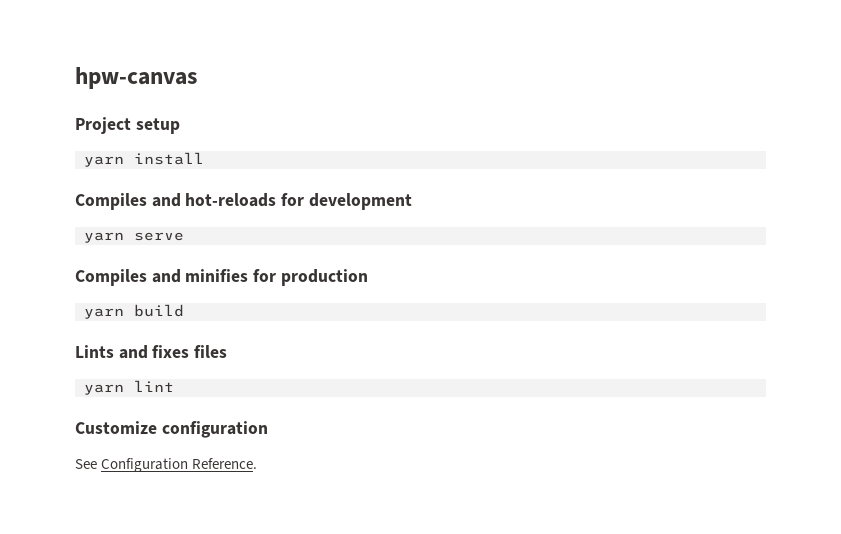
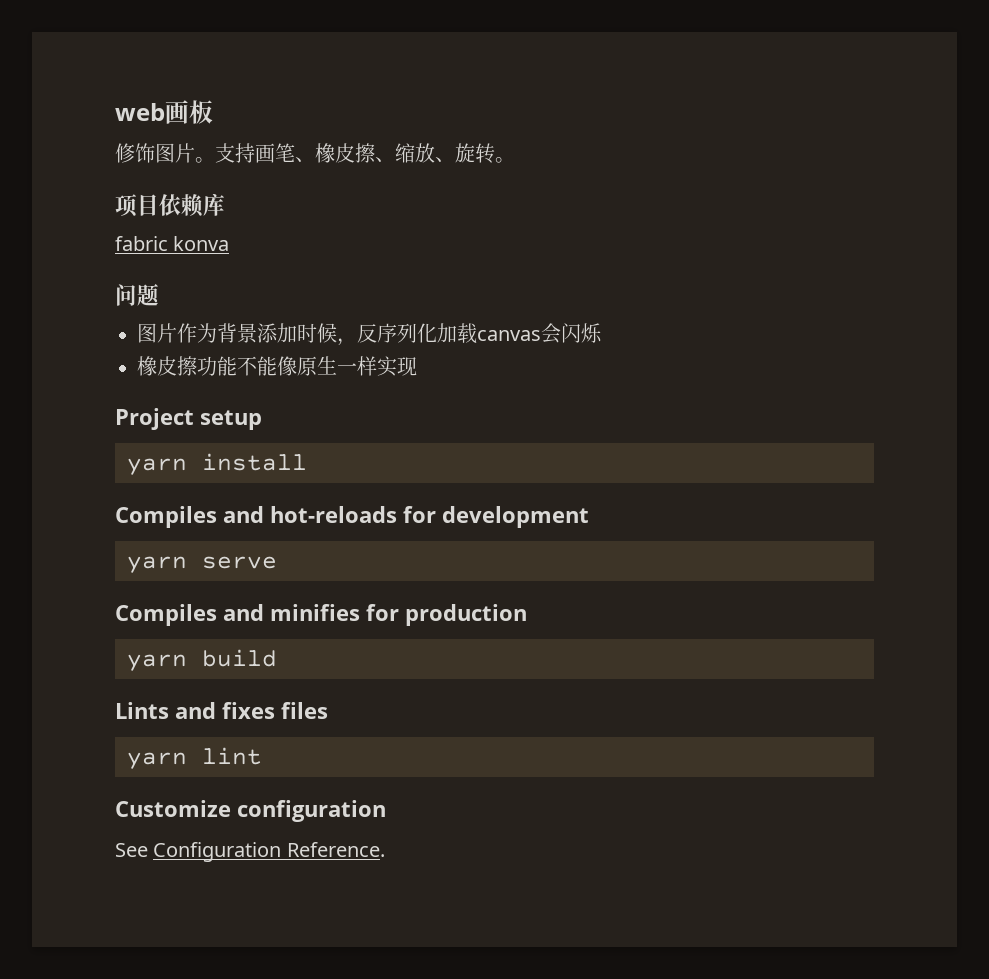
[75,67,197,89] hpw-canvas -> [115,100,213,124] [115,143,515,164] [115,193,225,217] [115,236,230,251] [115,283,159,306] [137,323,602,346] [137,356,417,377] web画板 // 修饰图片。支持画笔、橡皮擦、缩放、旋转。 // 项目依赖库 // fabric konva // 问题 // 图片作为背景添加时候，反序列化加载canvas会闪烁 // 橡皮擦功能不能像原生一样实现

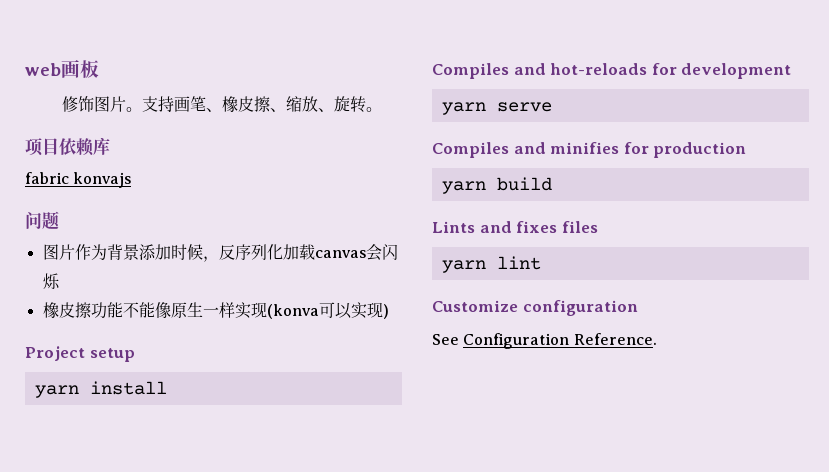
[173,236,230,251] konva -> [73,172,132,188] konvajs
(417, 366) none -> [266,302,389,319] (konva可以实现)

